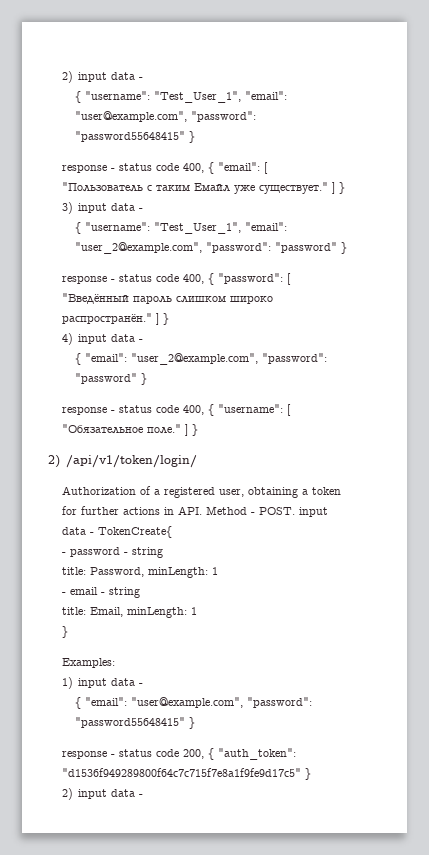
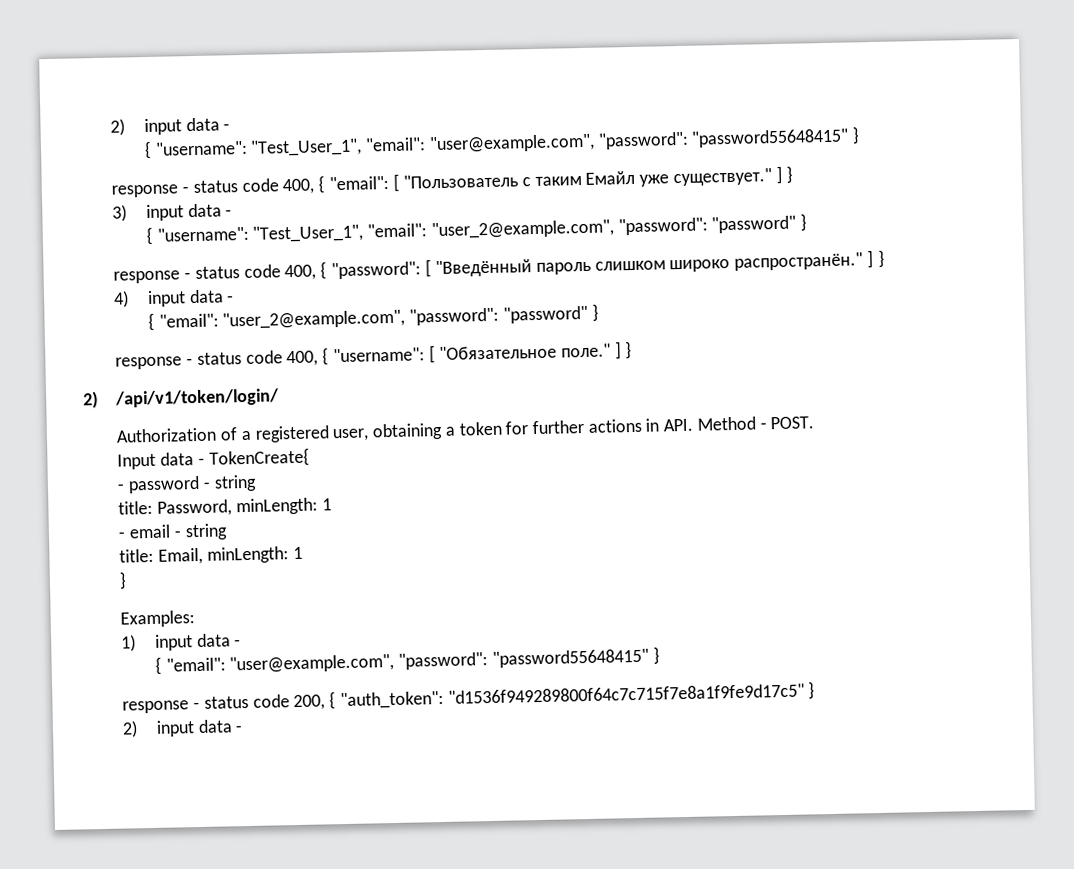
[298,507,328,517] input -> [117,453,157,470] // Input

